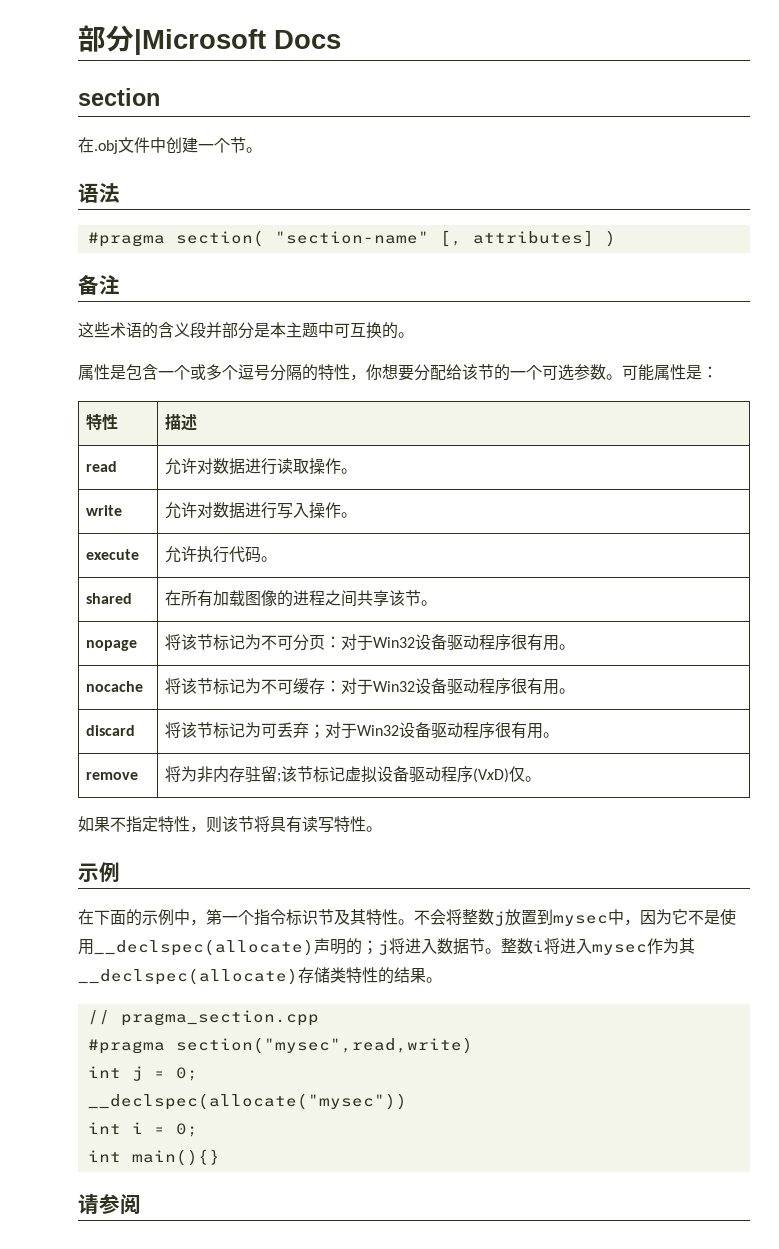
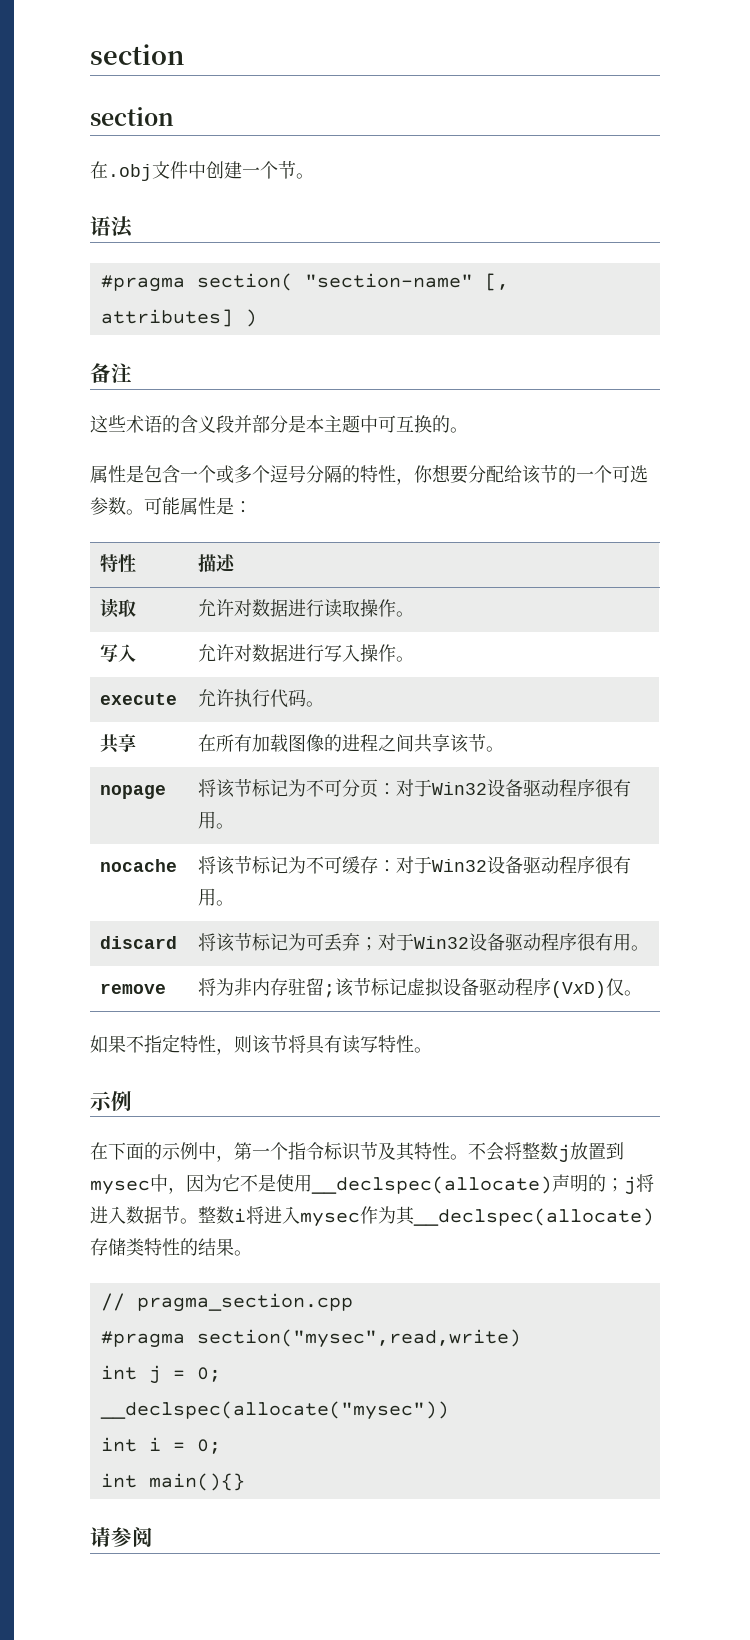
[78,25,341,55] 部分|Microsoft Docs -> [90,44,184,65] section
[85,461,117,472] read -> [100,598,137,618] 读取
[85,505,122,516] write -> [100,644,137,662] 写入
[85,593,132,604] shared -> [100,734,137,753] 共享

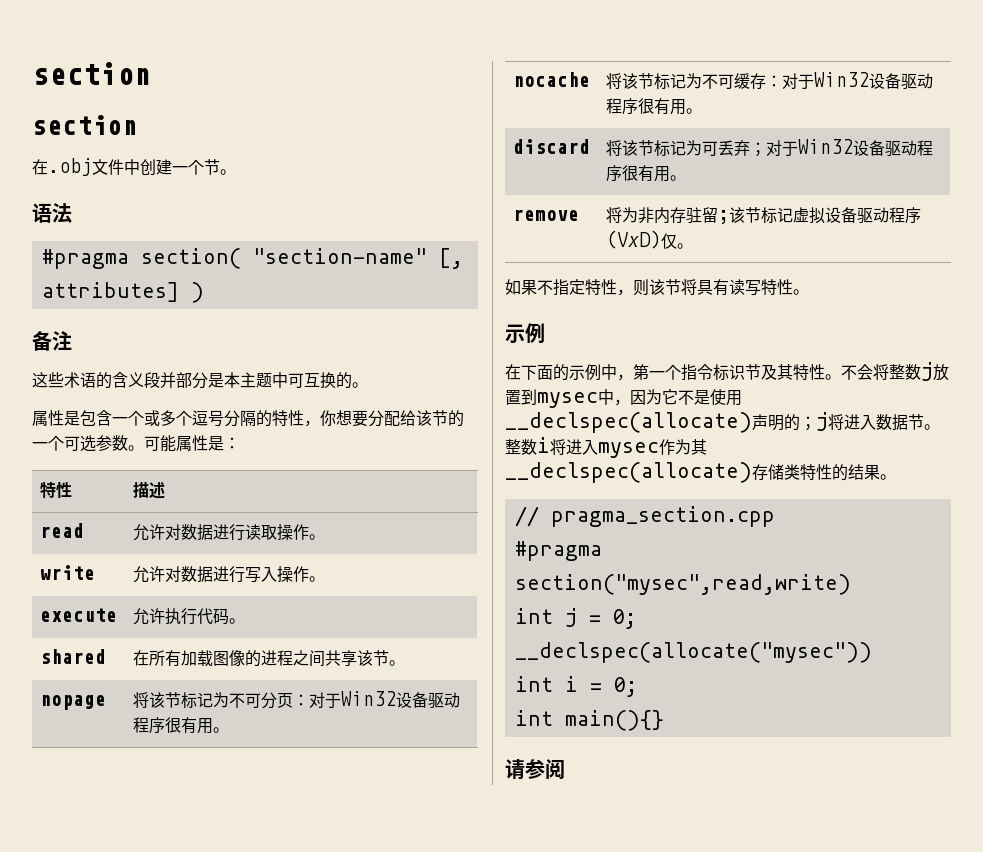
[100,598,137,618] 读取 -> [39,523,84,538] read
[100,644,137,662] 写入 -> [39,565,95,580] write
[100,734,137,753] 共享 -> [39,649,106,664] shared

